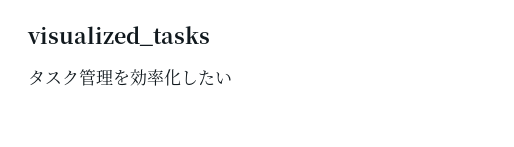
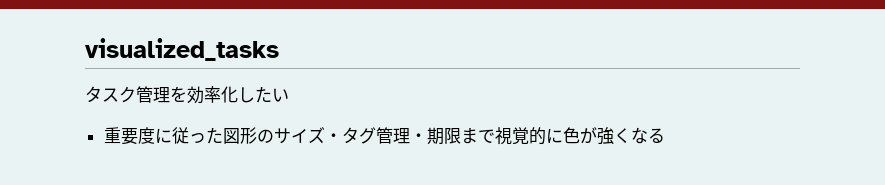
(232, 78) none -> [103,127,665,145] // 重要度に従った図形のサイズ・タグ管理・期限まで視覚的に色が強くなる

